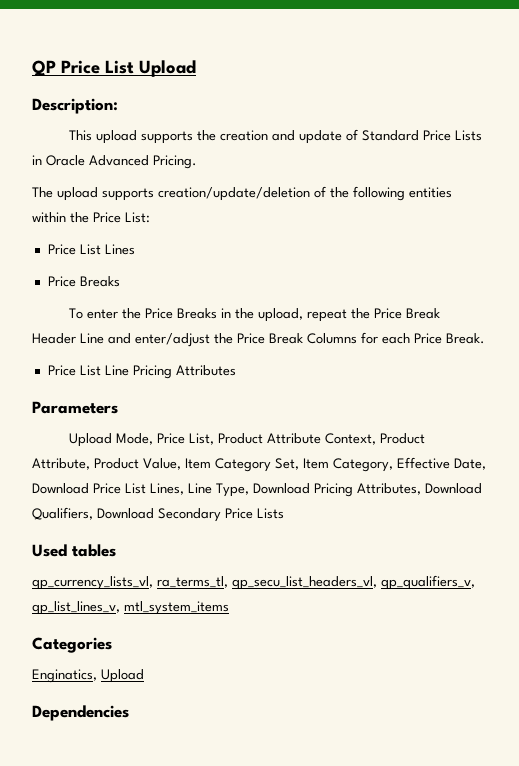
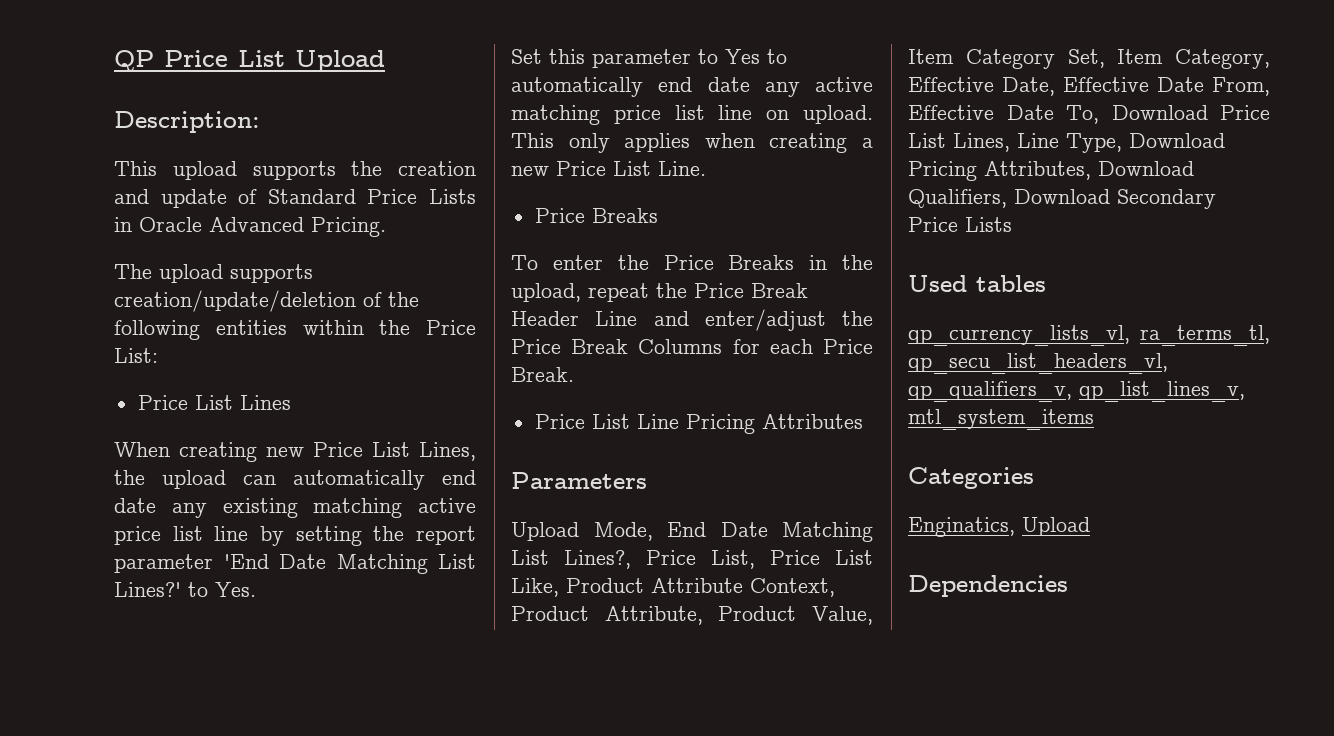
(135, 249) none -> [114,442,476,462] [114,470,476,490] [114,498,476,518] [114,526,476,546] [114,554,476,574] [114,582,256,597] [511,49,787,68] [511,77,873,97] [511,105,873,125] [511,133,873,153] [511,161,706,176] // When creating new Price List Lines, the upload can automatically end date any existing matching active price list line by setting the report parameter 'End Date Matching List Lines?' to Yes. // Set this parameter to Yes to automatically end date any active matching price list line on upload. This only applies when creating a new Price List Line.
[157,433,215,445] Price List, -> [667,522,873,542] [511,550,873,569] [511,578,559,597] End Date Matching List Lines?, Price List, Price List Like,
(486, 464) none -> [1063,77,1270,96] [908,105,1099,124] Effective Date From, Effective Date To,

